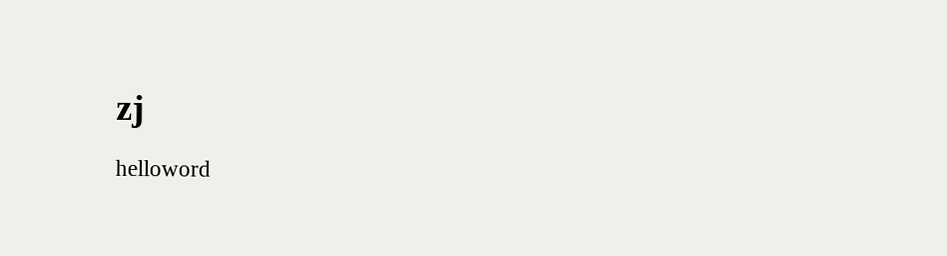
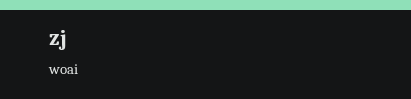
[115,159,211,177] helloword -> [48,64,78,74] woai

